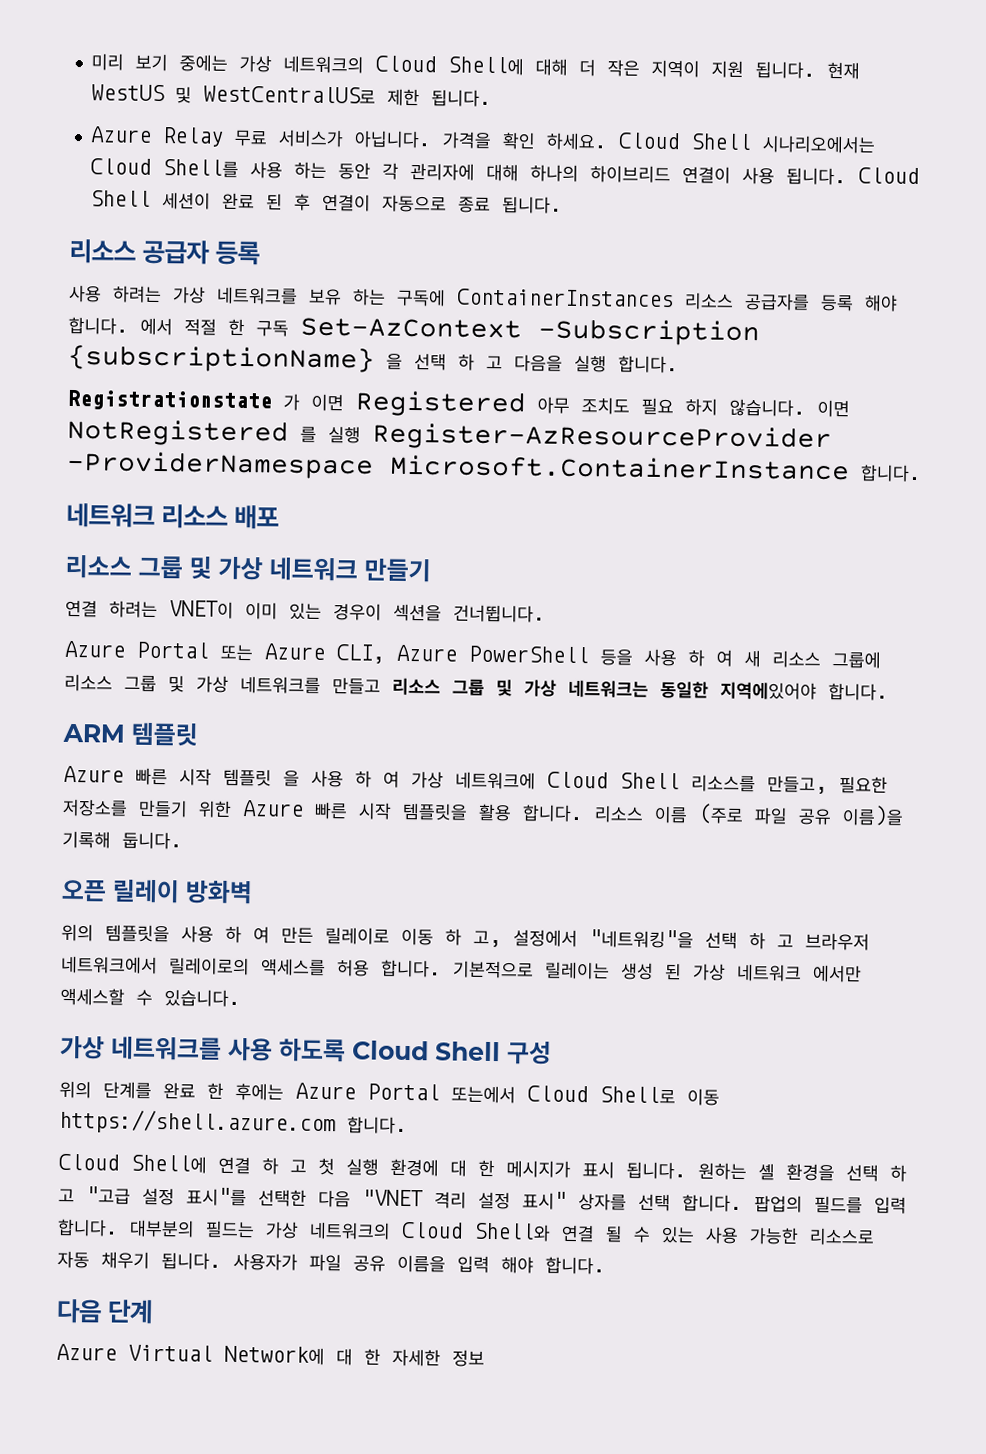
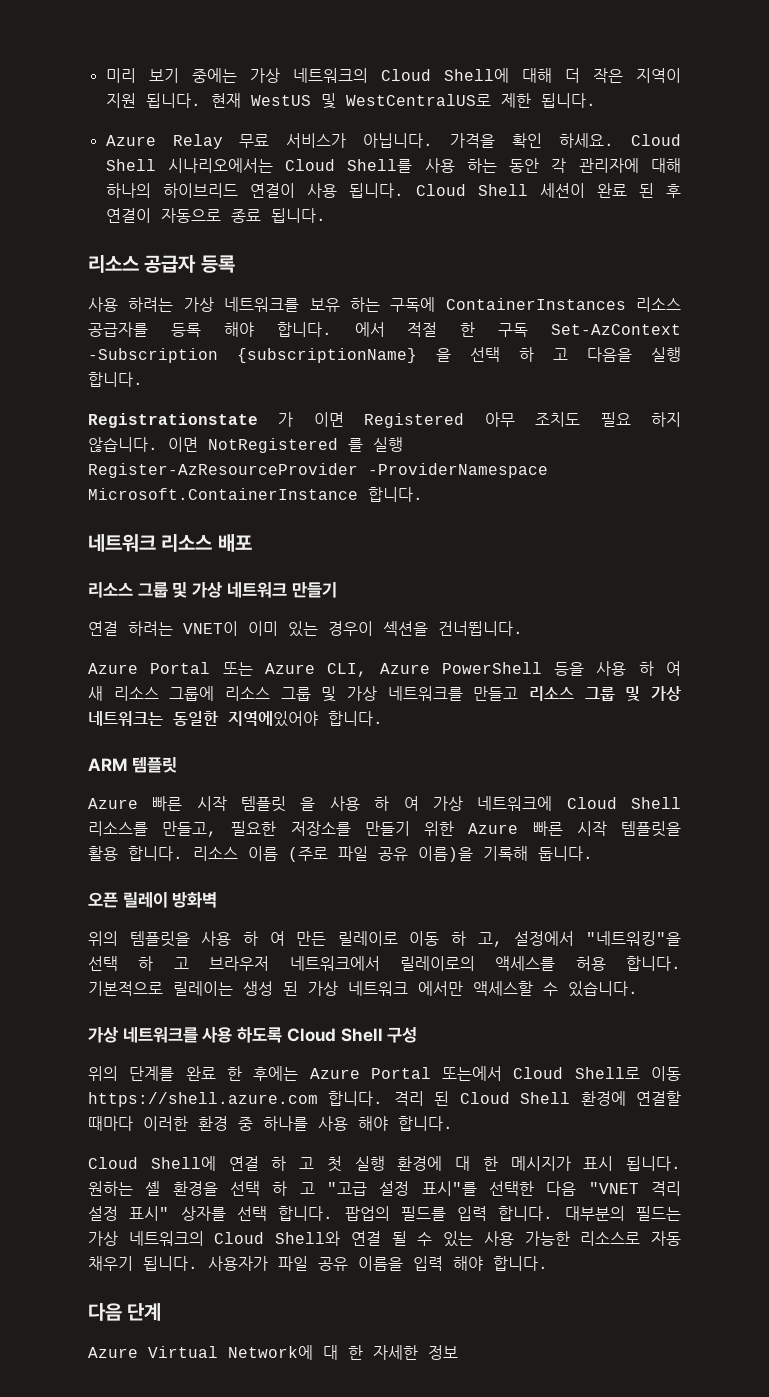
(408, 1125) none -> [393,1091,682,1106] [88,1116,453,1131] 격리 된 Cloud Shell 환경에 연결할 때마다 이러한 환경 중 하나를 사용 해야 합니다.

